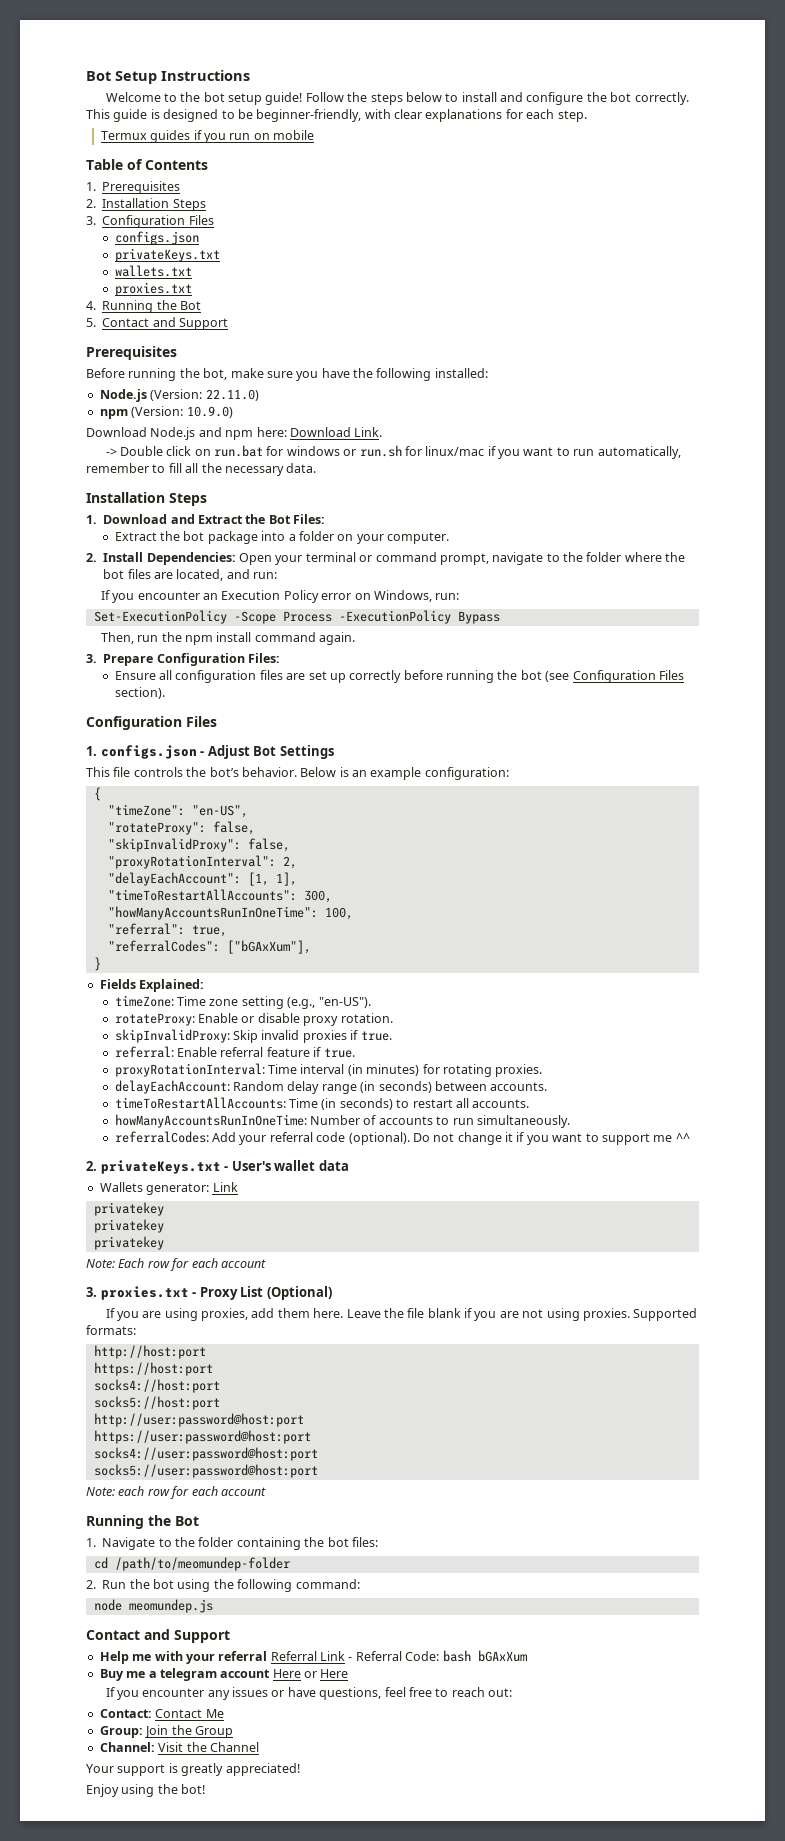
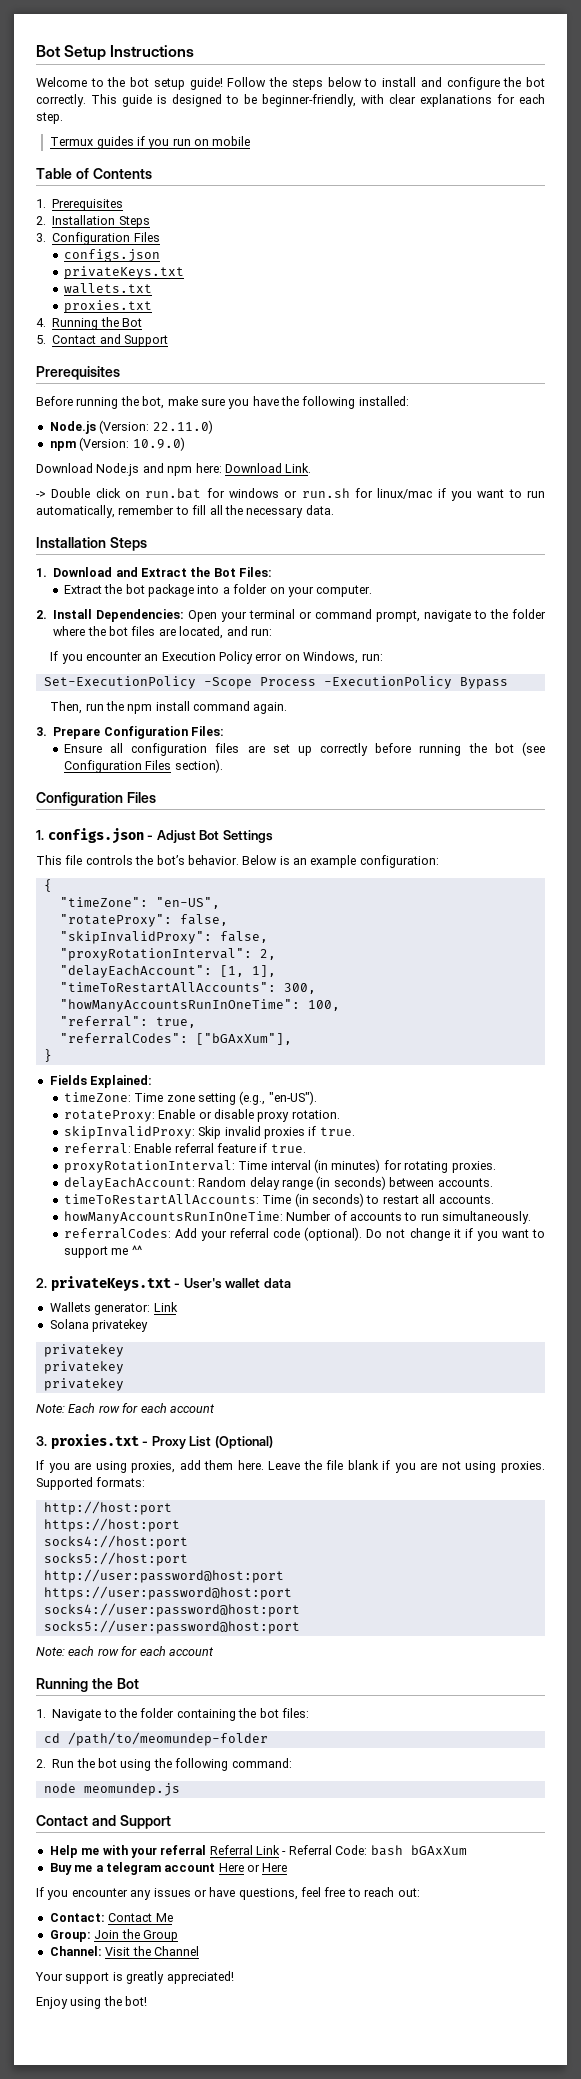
(238, 1187) none -> [49,1319,149,1332] // Solana privatekey

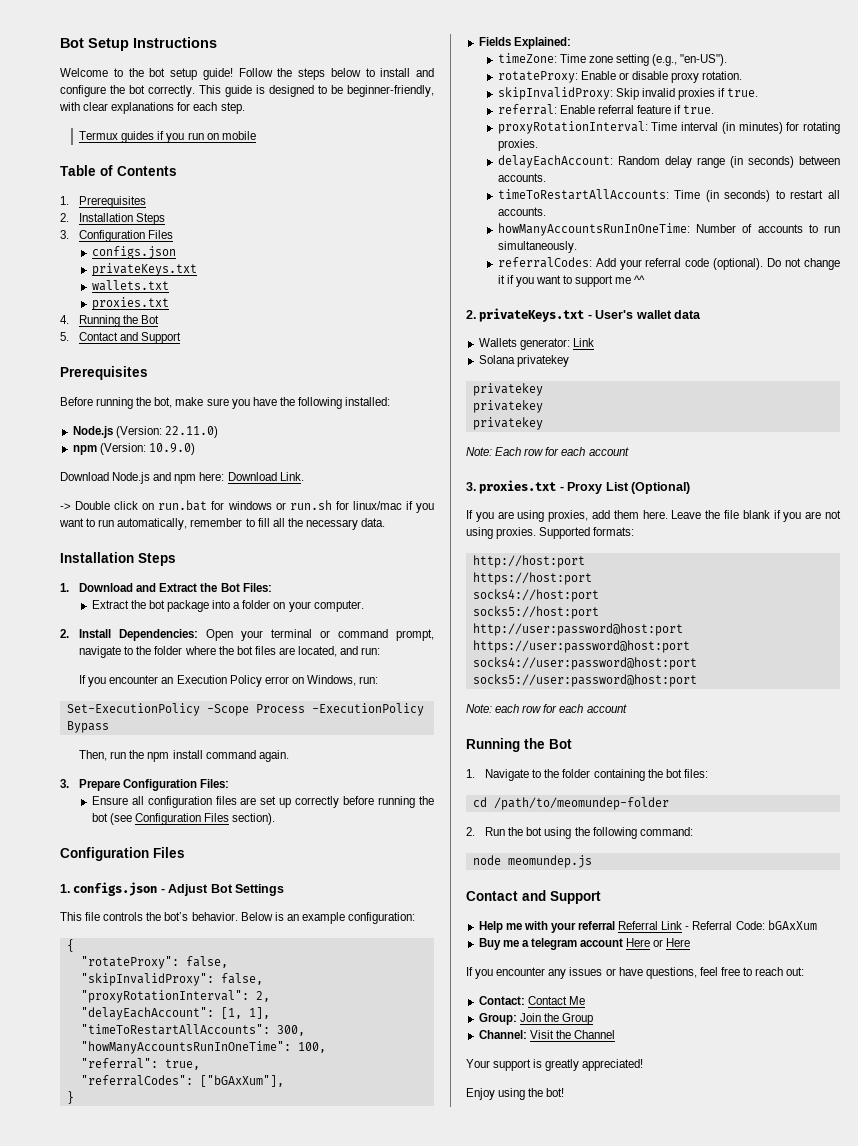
[59,897,220,909] // "timeZone": "en-US", -> (74, 945) none
[370,1845,403,1856] bash -> (765, 925) none

